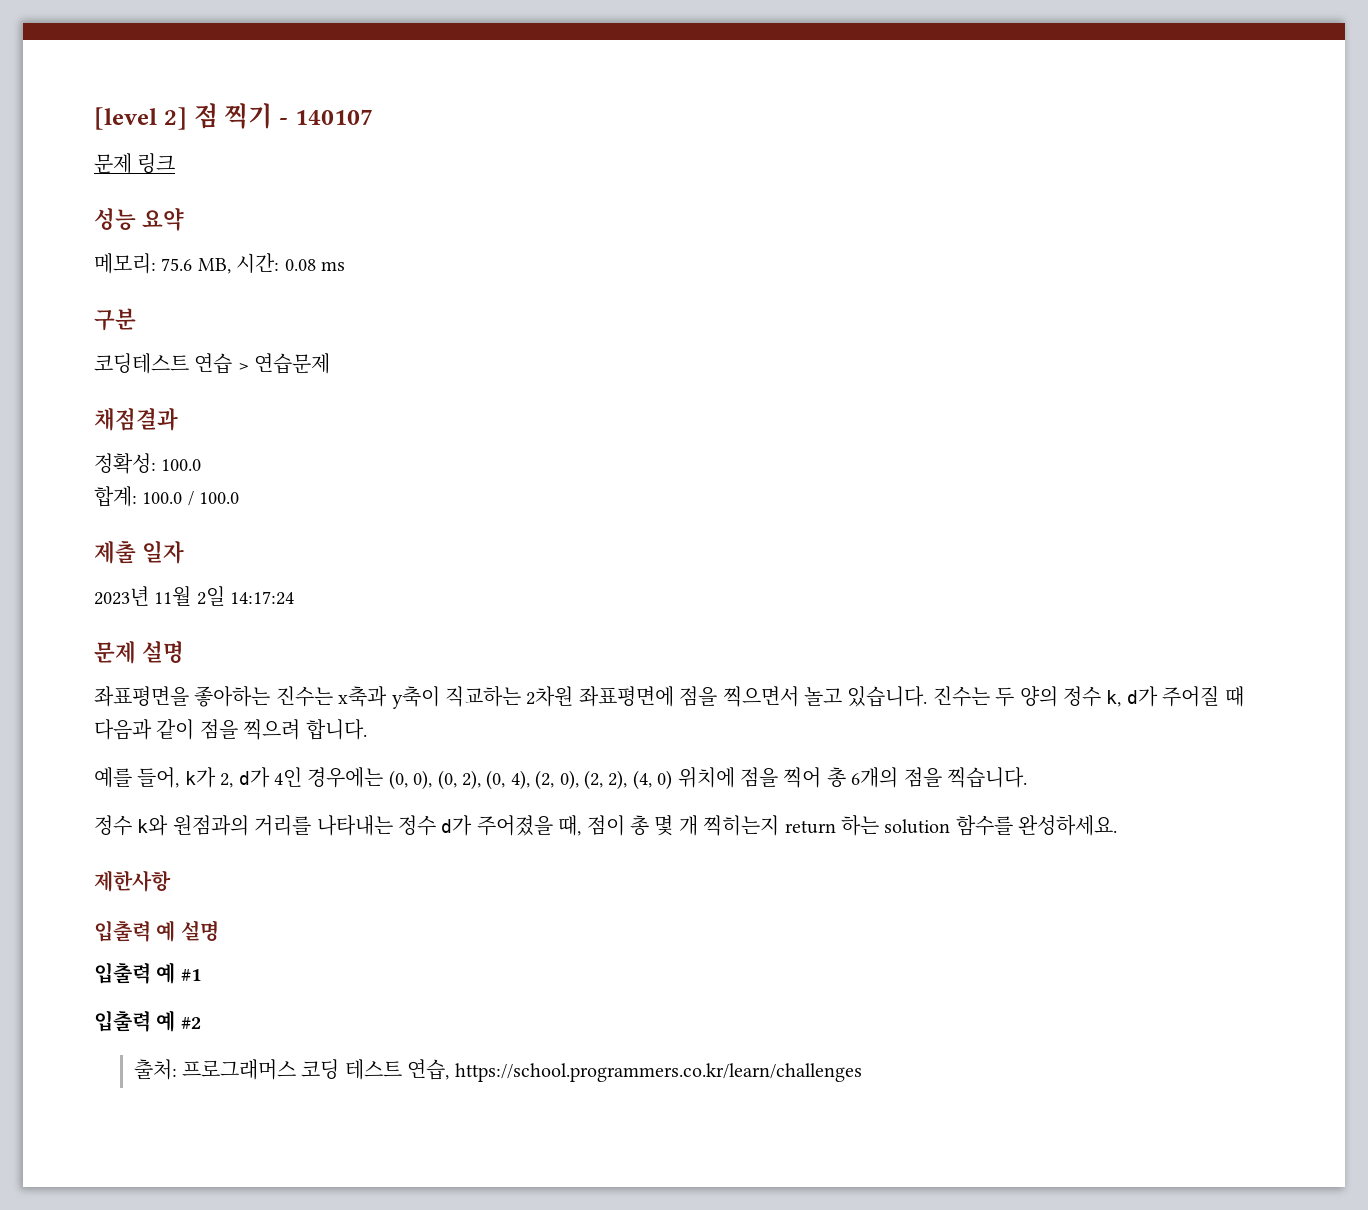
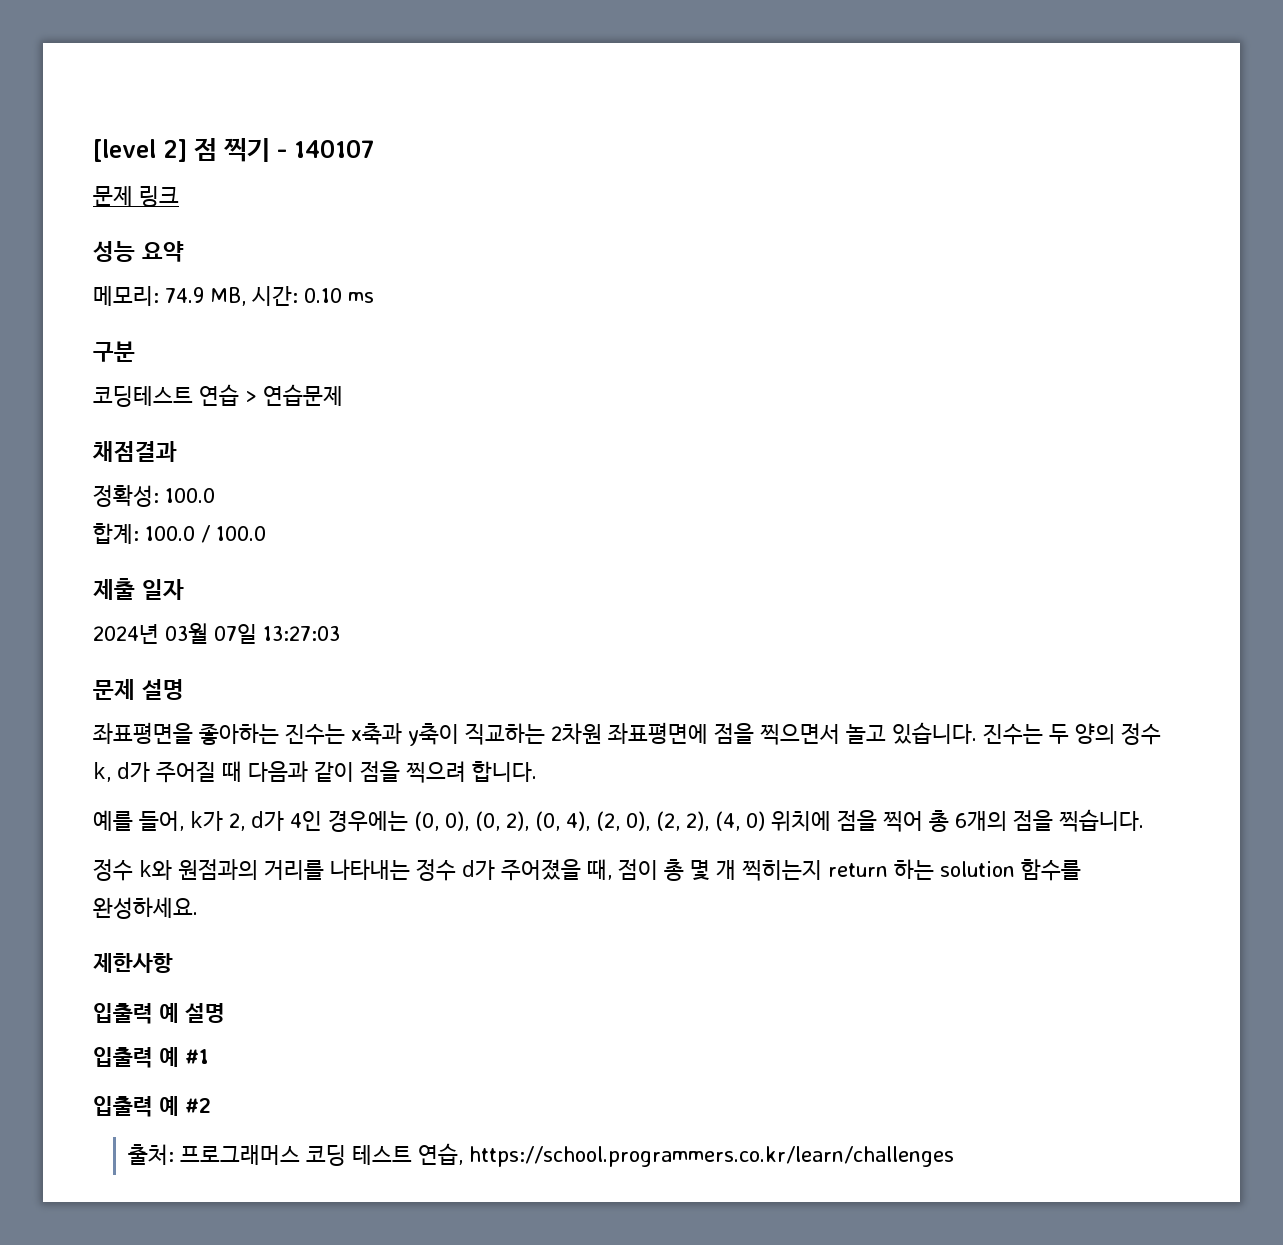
[161,258,193,271] 75.6 -> [165,287,204,303] 74.9
[284,259,316,271] 0.08 -> [304,288,342,303] 0.10
[94,585,295,606] 2023년 11월 2일 14:17:24 -> [93,623,340,644] 2024년 03월 07일 13:27:03

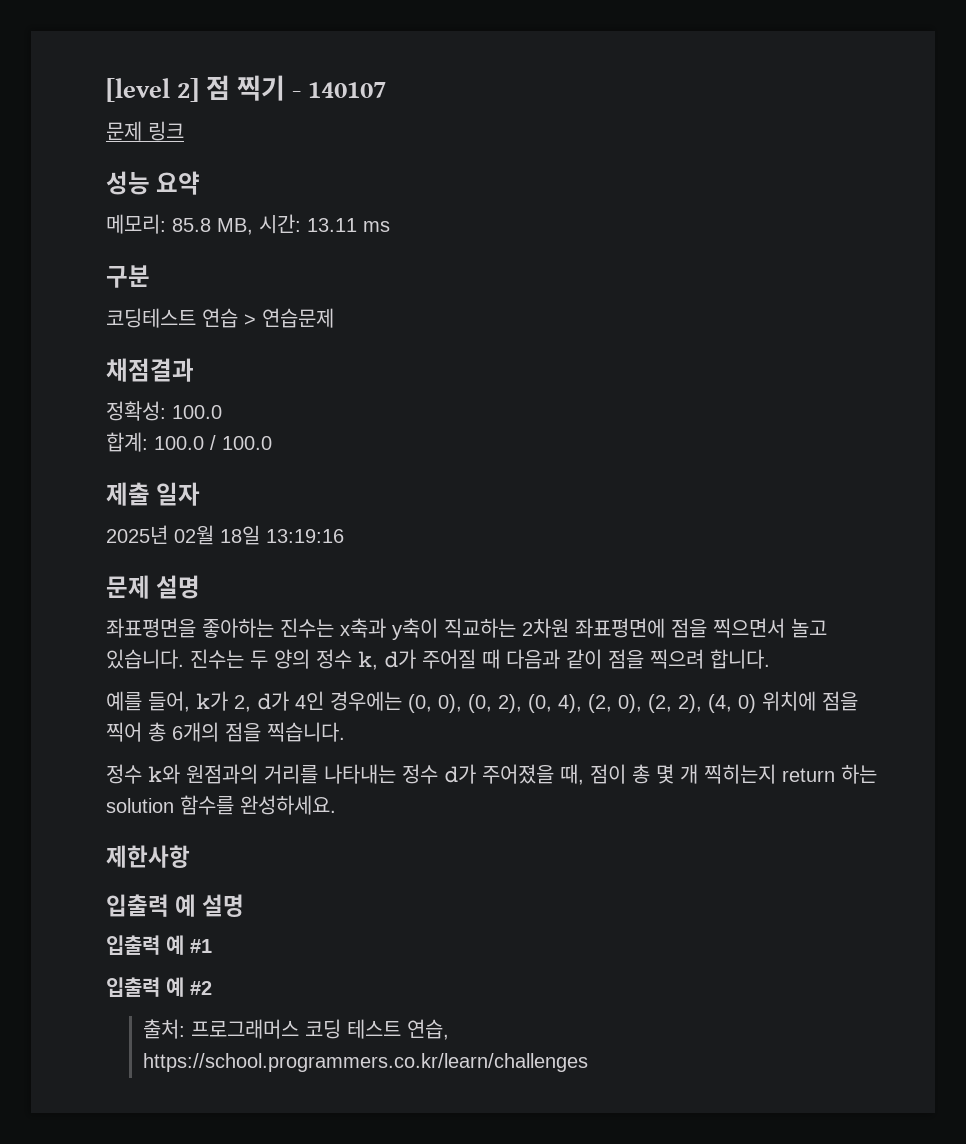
[165,287,204,303] 74.9 -> [172,218,211,232] 85.8
[304,288,342,303] 0.10 -> [307,218,357,232] 13.11
[93,623,340,644] 2024년 03월 07일 13:27:03 -> [106,525,344,545] 2025년 02월 18일 13:19:16

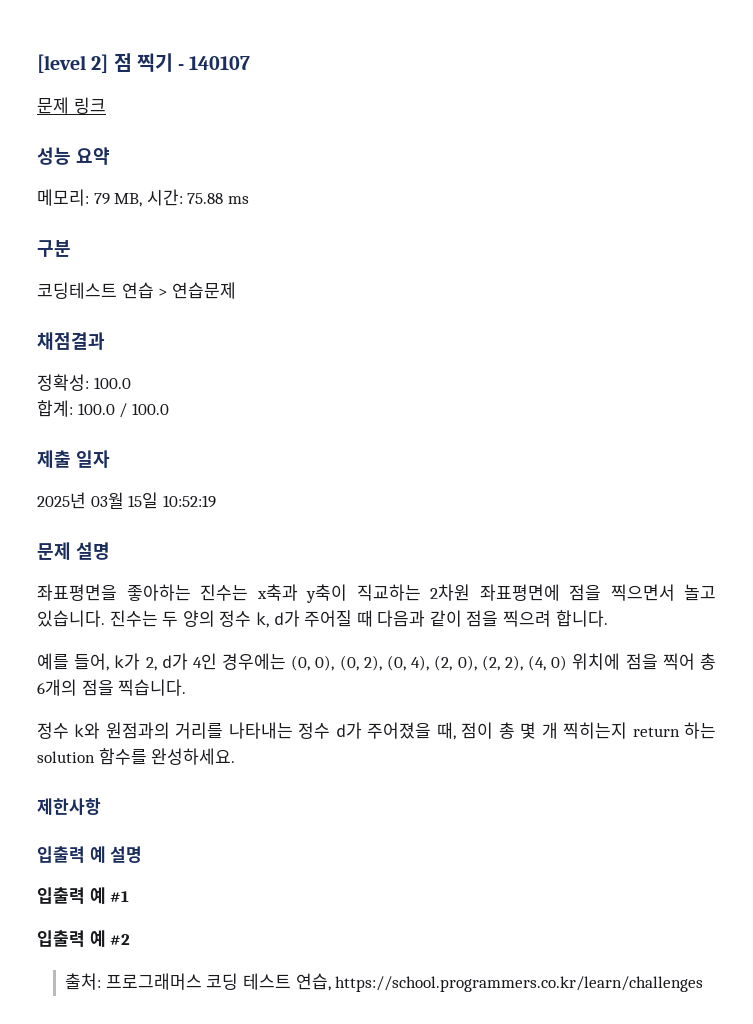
[172,218,211,232] 85.8 -> [93,193,110,205] 79
[307,218,357,232] 13.11 -> [187,193,224,204] 75.88
[174,525,344,545] 02월 18일 13:19:16 -> [90,492,216,509] 03월 15일 10:52:19

